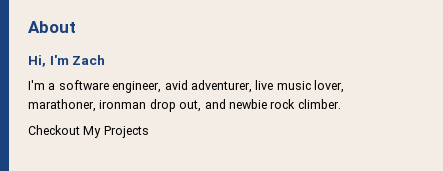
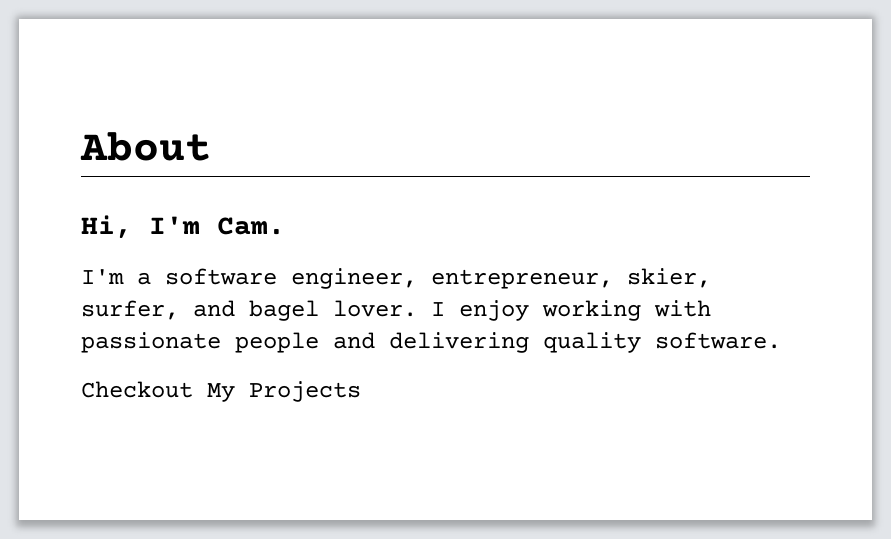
[72,55,106,65] Zach -> [217,217,285,235] Cam.
[164,80,344,93] [28,99,341,112] avid adventurer, live music lover, marathoner, ironman drop out, and newbie rock climber. -> [431,268,711,289] [81,300,711,321] [81,332,781,353] entrepreneur, skier, surfer, and bagel lover. I enjoy working with passionate people and delivering quality software.

